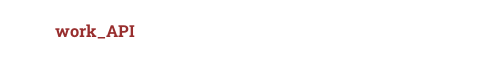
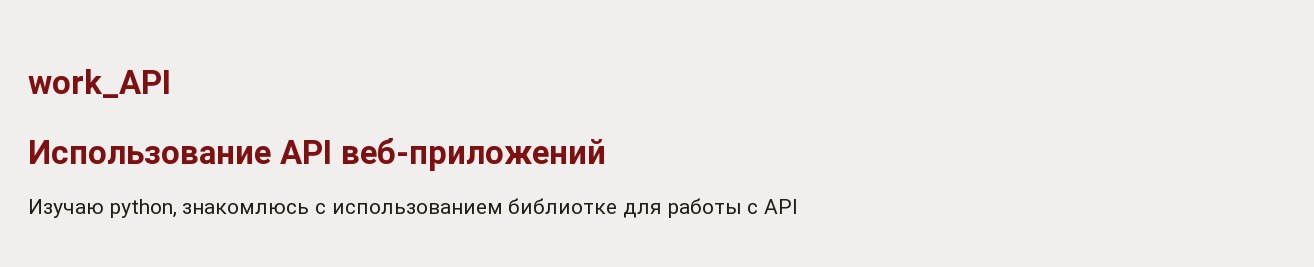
(135, 31) none -> [28,138,606,171] [28,198,799,218] // Использование API веб-приложений // Изучаю python, знакомлюсь с использованием библиотке для работы с API

